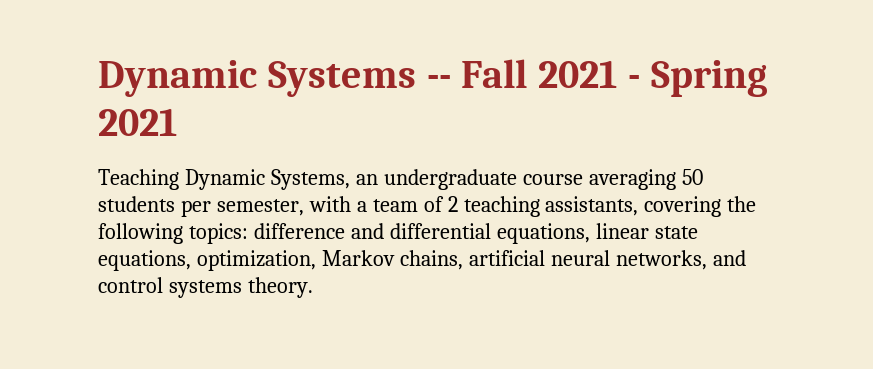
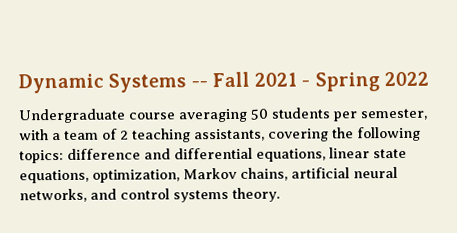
[98,108,177,136] [98,169,517,190] 2021 // Teaching Dynamic Systems, an undergraduate -> [383,71,429,87] [18,108,126,124] 2022 // Undergraduate

